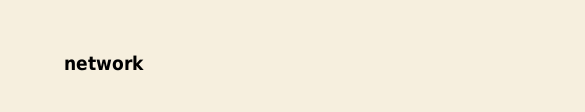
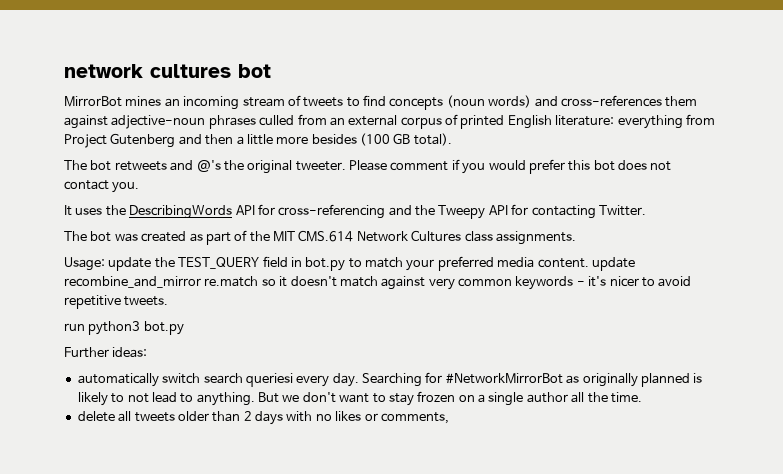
(144, 63) none -> [150,64,271,78] [64,95,698,110] [64,114,715,129] [64,133,452,148] [64,159,672,174] [64,180,140,193] [64,204,646,219] [64,230,576,245] [64,256,635,271] [64,276,692,290] [64,295,169,309] [64,321,184,335] [64,347,148,358] [77,372,703,387] [77,391,642,406] [77,411,449,425] cultures bot // MirrorBot mines an incoming stream of tweets to find concepts (noun words) and cross-references them against adjective-noun phrases culled from an external corpus of printed English literature: everything from Project Gutenberg and then a little more besides (100 GB total). // The bot retweets and @'s the original tweeter. Please comment if you would prefer this bot does not contact you. // It uses the DescribingWords API for cross-referencing and the Tweepy API for contacting Twitter. // The bot was created as part of the MIT CMS.614 Network Cultures class assignments. // Usage: update the TEST_QUERY field in bot.py to match your preferred media content. update recombine_and_mirror re.match so it doesn't match against very common keywords - it's nicer to avoid repetitive tweets. // run python3 bot.py // Further ideas: // automatically switch search queriesi every day. Searching for #NetworkMirrorBot as originally planned is likely to not lead to anything. But we don't want to stay frozen on a single author all the time. // delete all tweets older than 2 days with no likes or comments,

